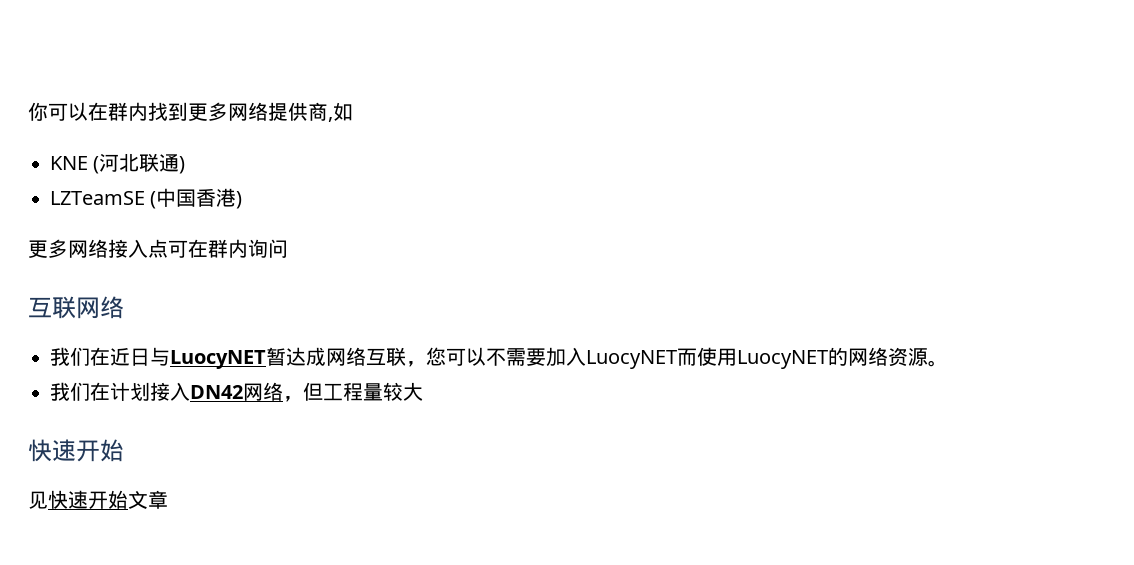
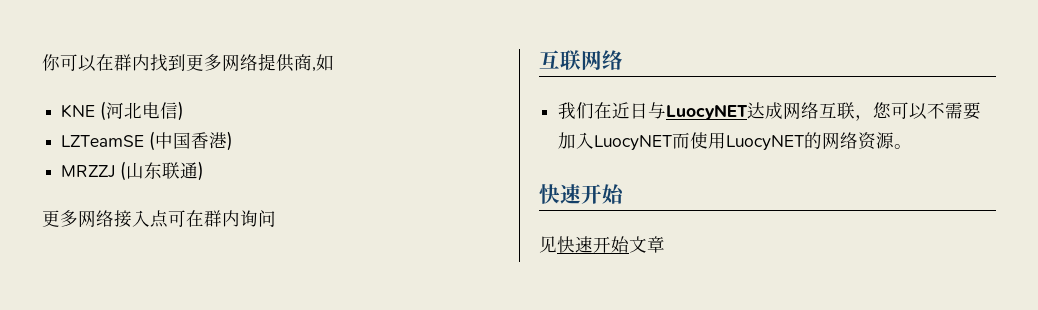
[139,153,180,172] 联通 -> [142,102,179,119] 电信
(243, 200) none -> [61,161,205,181] // MRZZJ (山东联通)
[266,347,286,366] 暂 -> (749, 112) none
[50,382,423,402] // 我们在计划接入DN42网络，但工程量较大 -> (913, 146) none

